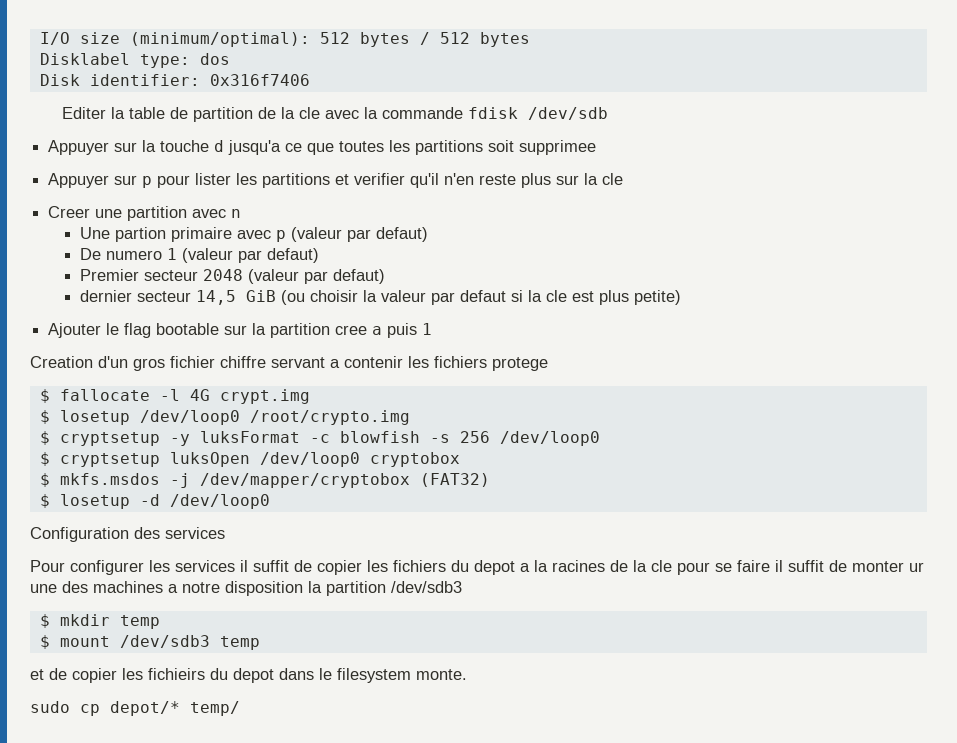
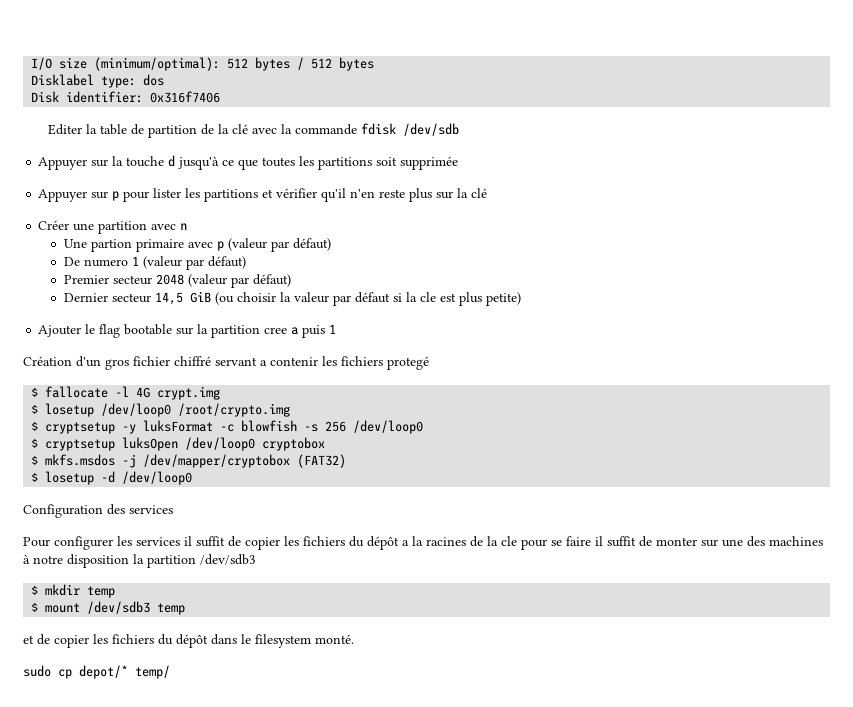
[298,107,320,119] cle -> [232,124,249,134] clé
[228,140,282,155] jusqu'a -> [178,156,220,170] jusqu'à
[519,140,597,155] supprimee -> [400,156,459,170] supprimée
[354,173,406,185] verifier -> [276,188,318,198] vérifier
[602,173,624,185] [48,206,91,218] cle // Creer -> [471,188,488,198] [38,220,70,230] clé // Créer
[375,227,428,242] defaut) -> [292,238,331,251] défaut)
[266,248,319,263] defaut) -> [207,256,246,269] défaut)
[332,269,385,284] [79,290,132,302] defaut) // dernier -> [252,274,291,287] [63,293,108,302] défaut) // Dernier
[459,290,506,302] defaut -> [354,292,390,303] défaut
[30,356,93,368] Creation -> [23,356,72,366] Création
[220,356,266,368] chiffre -> [174,356,211,366] chiffré
[492,357,548,371] protege -> [387,356,429,370] protegé
[474,560,515,575] depot -> [367,536,399,550] dépôt
[909,562,924,572] ur -> [701,539,718,547] sur
[168,584,178,593] a -> [23,554,30,564] à
[148,668,274,683] fichieirs du depot -> [112,634,208,648] fichiers du dépôt
[416,669,467,680] monte. -> [315,634,354,644] monté.

